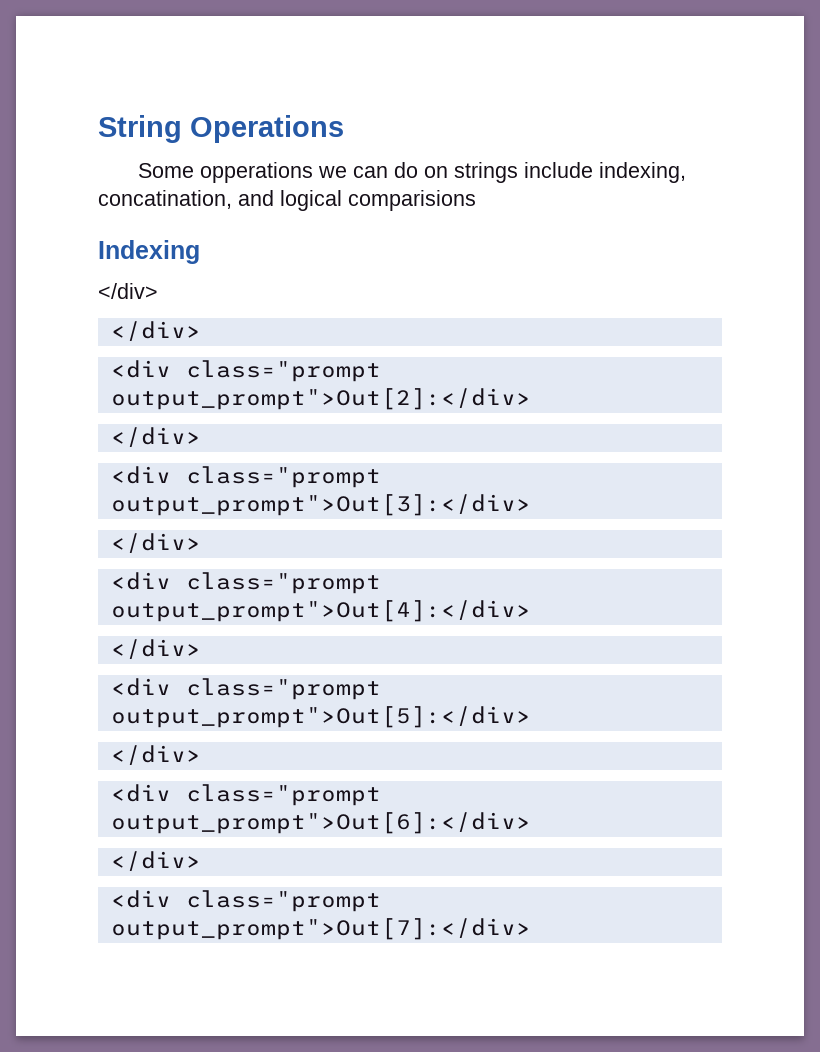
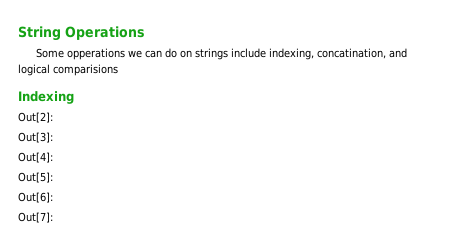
[98,283,158,299] [110,321,201,341] [110,360,381,382] [110,388,531,410] [110,427,201,447] [110,466,381,488] [110,494,531,516] [110,533,201,553] [110,572,381,594] [110,600,531,622] [110,639,201,659] [110,678,381,700] [110,706,531,728] [110,745,201,765] [110,784,381,806] [110,812,531,834] [110,851,201,871] [110,890,381,912] [110,918,531,940] </div> // </div> // <div class="prompt output_prompt">Out[2]:</div> // </div> // <div class="prompt output_prompt">Out[3]:</div> // </div> // <div class="prompt output_prompt">Out[4]:</div> // </div> // <div class="prompt output_prompt">Out[5]:</div> // </div> // <div class="prompt output_prompt">Out[6]:</div> // </div> // <div class="prompt output_prompt">Out[7]:</div> -> [18,112,53,123] [18,132,53,143] [18,152,53,163] [18,172,53,183] [18,192,53,203] [18,212,53,223] Out[2]: // Out[3]: // Out[4]: // Out[5]: // Out[6]: // Out[7]:

